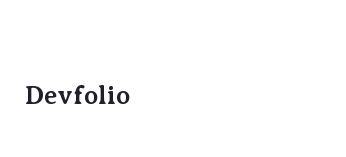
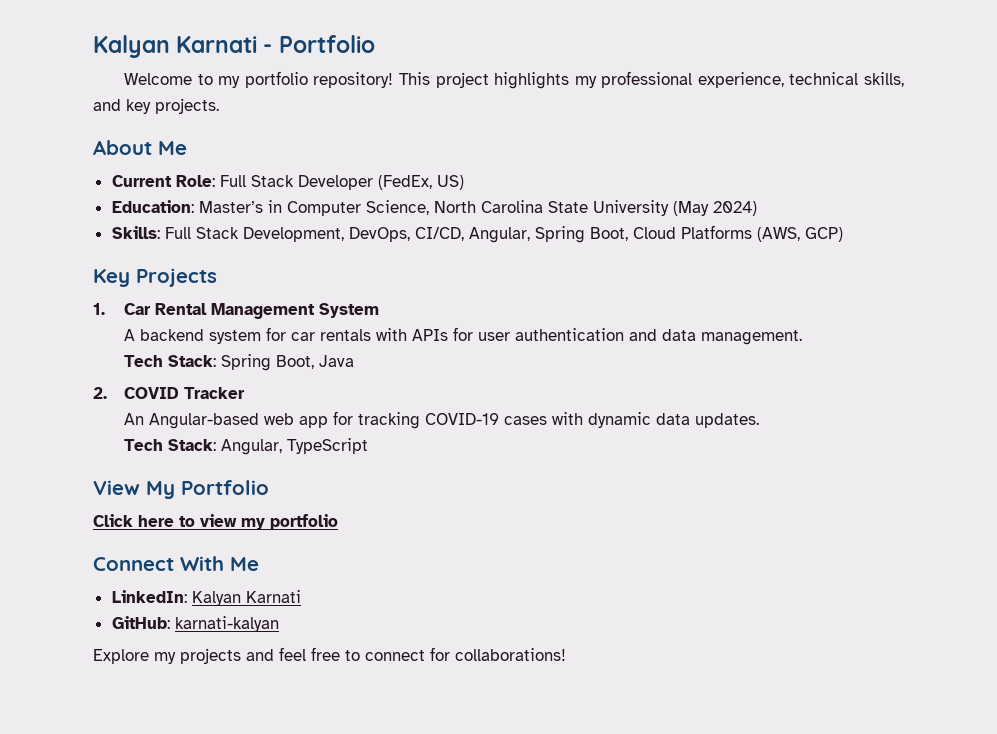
[25,85,130,104] Devfolio -> [93,35,375,58] [124,71,904,89] [93,98,219,114] [93,140,187,155] [111,175,464,190] [111,200,757,216] [111,225,843,243] [93,268,217,287] [93,303,380,319] [124,327,803,345] [124,354,355,371] [93,387,246,399] [124,411,760,429] [124,438,369,455] [93,480,269,499] [93,514,338,530] [93,556,259,571] [111,590,301,606] [111,616,279,632] [93,647,566,664] Kalyan Karnati - Portfolio // Welcome to my portfolio repository! This project highlights my professional experience, technical skills, and key projects. // About Me // Current Role: Full Stack Developer (FedEx, US) // Education: Master’s in Computer Science, North Carolina State University (May 2024) // Skills: Full Stack Development, DevOps, CI/CD, Angular, Spring Boot, Cloud Platforms (AWS, GCP) // Key Projects // 1. Car Rental Management System // A backend system for car rentals with APIs for user authentication and data management. // Tech Stack: Spring Boot, Java // 2. COVID Tracker // An Angular-based web app for tracking COVID-19 cases with dynamic data updates. // Tech Stack: Angular, TypeScript // View My Portfolio // Click here to view my portfolio // Connect With Me // LinkedIn: Kalyan Karnati // GitHub: karnati-kalyan // Explore my projects and feel free to connect for collaborations!

